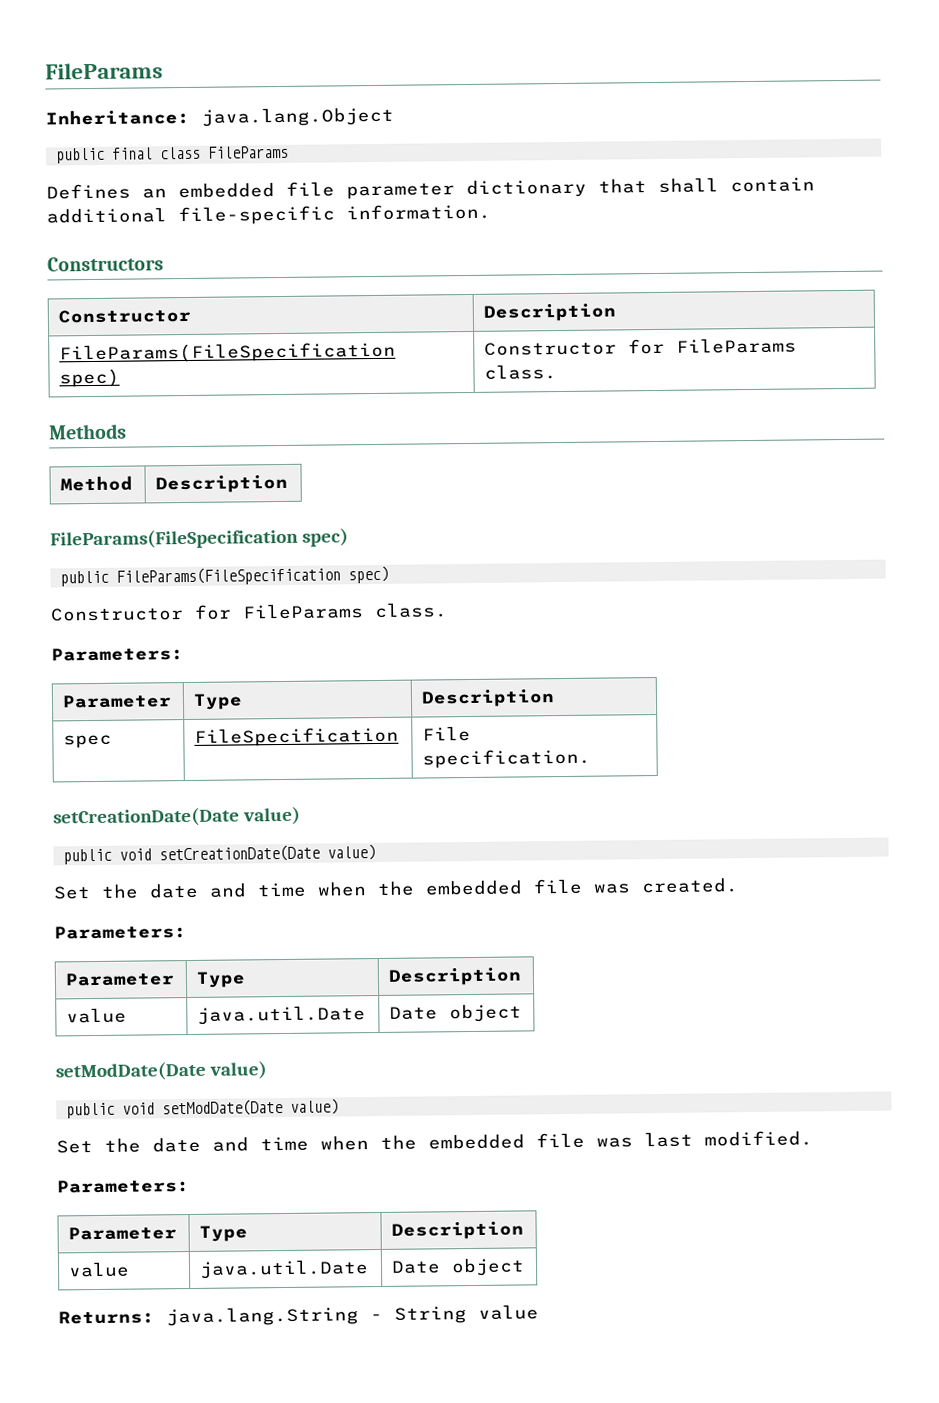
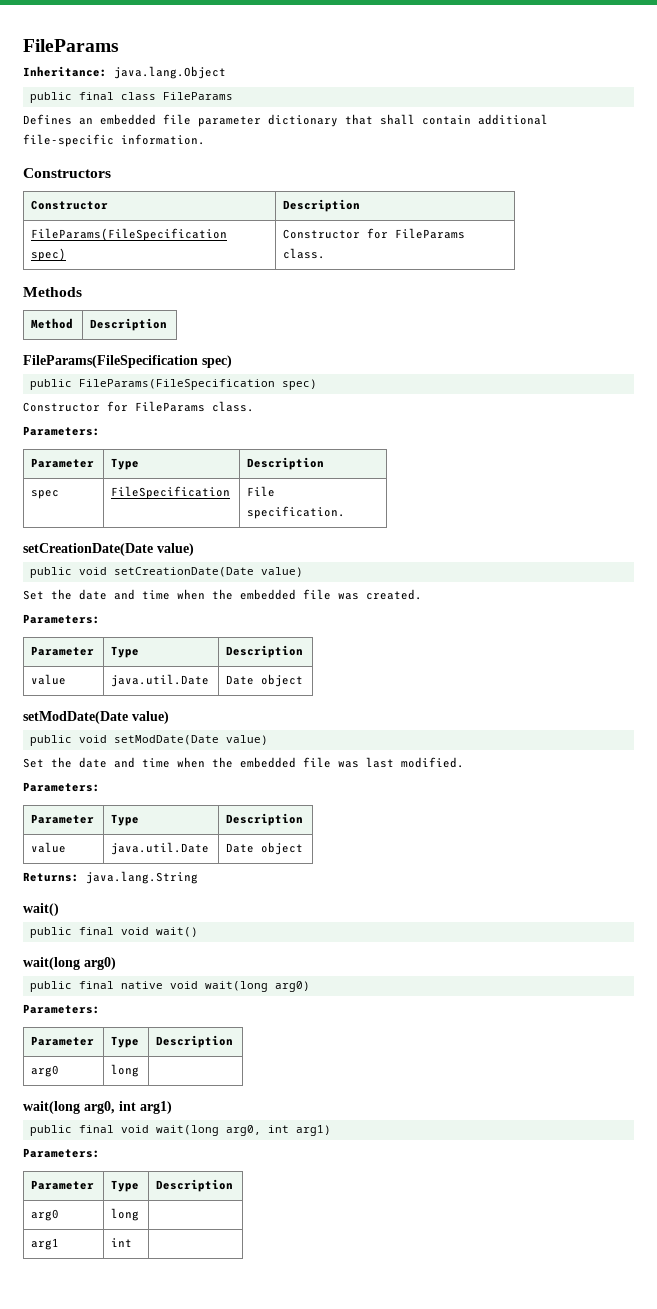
[370,1304,539,1324] - String value -> [23,903,59,916] [29,927,198,938] [23,957,116,970] [29,981,310,992] [23,1004,100,1014] [31,1036,95,1046] [111,1036,140,1048] [156,1035,234,1048] [31,1065,60,1077] [111,1064,140,1077] [23,1101,172,1114] [29,1125,331,1136] [23,1148,100,1158] [31,1180,95,1190] [111,1180,140,1192] [156,1179,234,1192] [31,1209,60,1221] [111,1208,140,1221] [31,1238,60,1250] [111,1238,133,1247] // wait() // public final void wait() // wait(long arg0) // public final native void wait(long arg0) // Parameters: // Parameter | Type | Description // arg0 | long | // wait(long arg0, int arg1) // public final void wait(long arg0, int arg1) // Parameters: // Parameter | Type | Description // arg0 | long | // arg1 | int |

